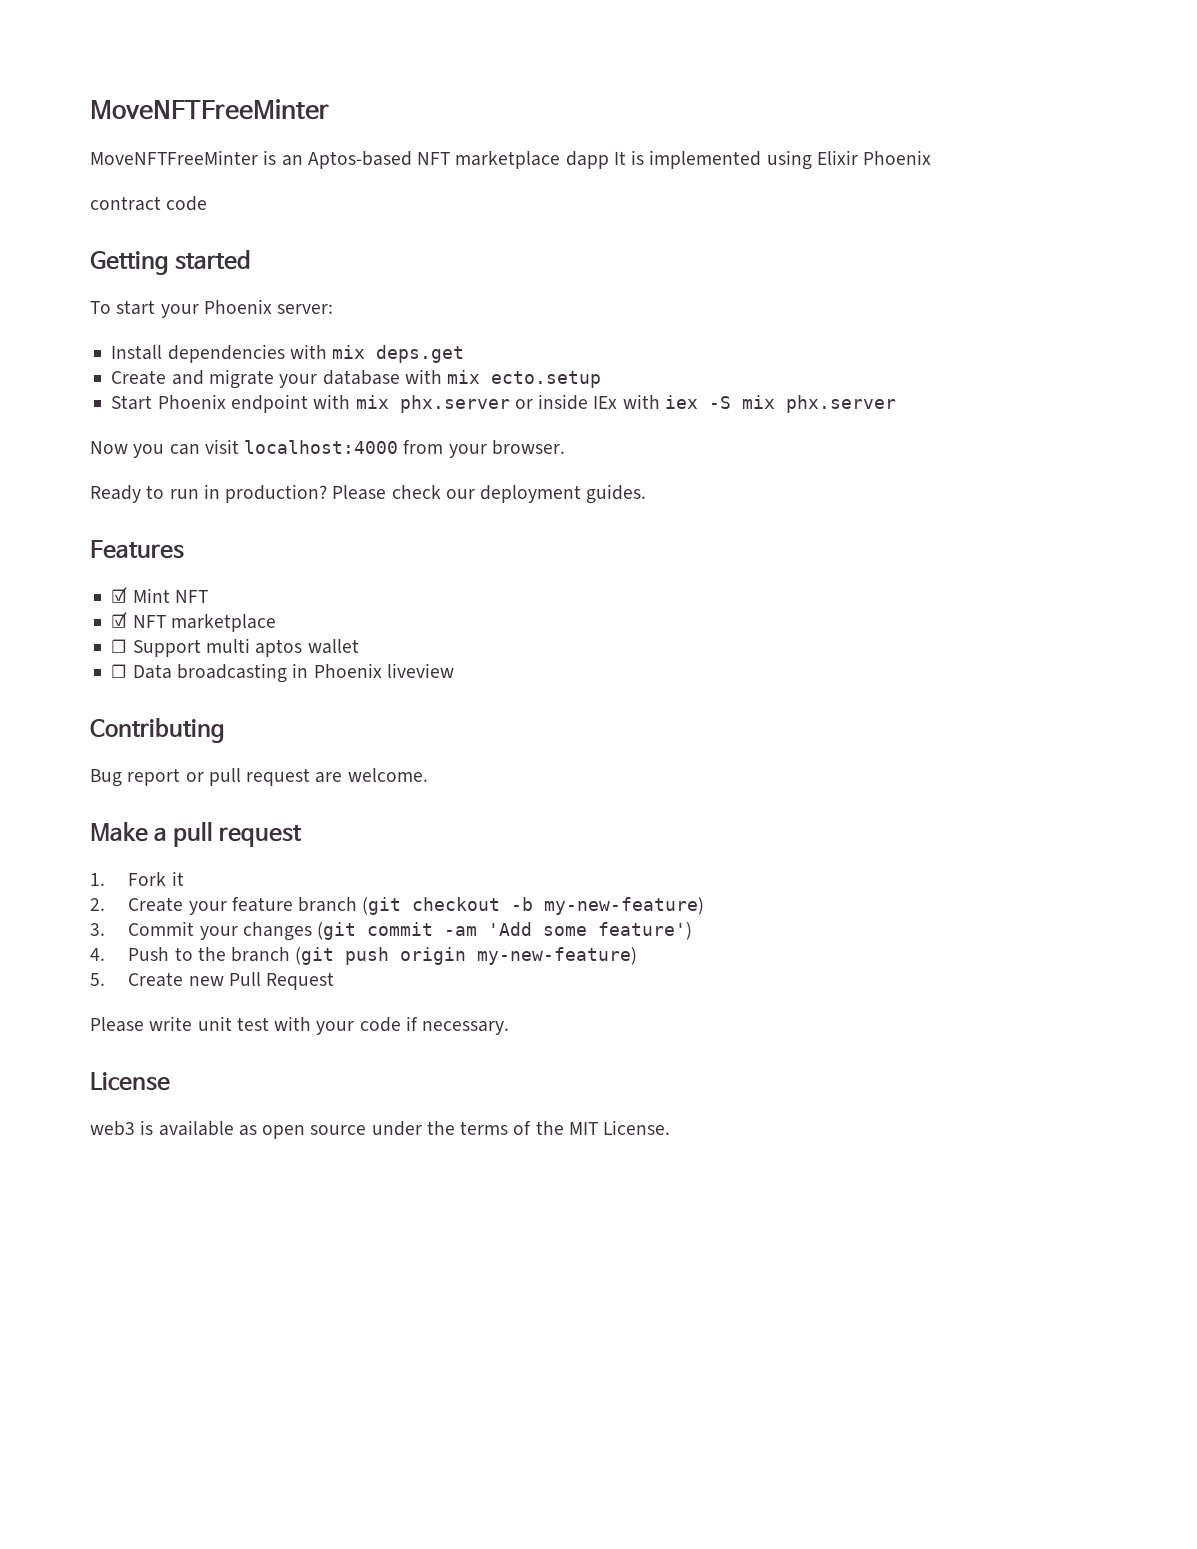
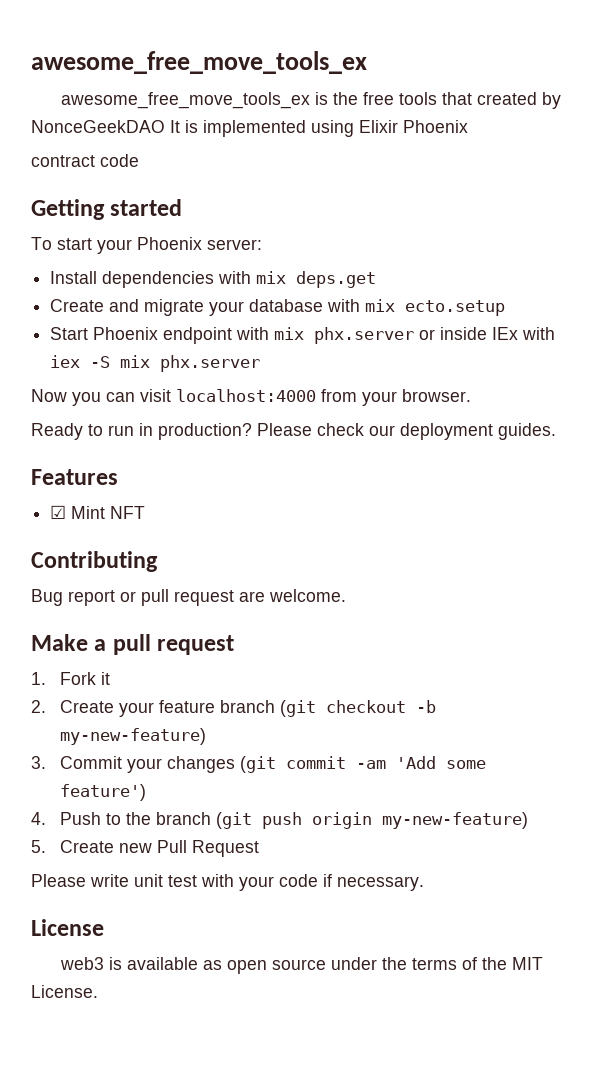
[90,99,329,120] [90,150,609,169] MoveNFTFreeMinter // MoveNFTFreeMinter is an Aptos-based NFT marketplace dapp -> [31,51,367,74] [61,92,562,109] [31,120,165,133] awesome_free_move_tools_ex // awesome_free_move_tools_ex is the free tools that created by NonceGeekDAO
[111,612,276,632] [111,638,359,657] [111,663,454,683] // ☑ NFT marketplace // ☐ Support multi aptos wallet // ☐ Data broadcasting in Phoenix liveview -> (146, 512) none

